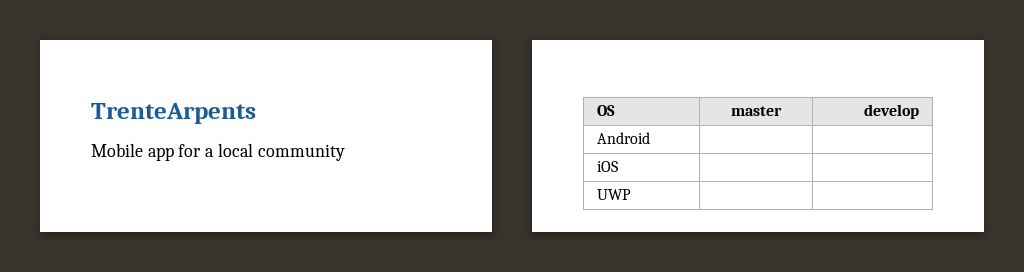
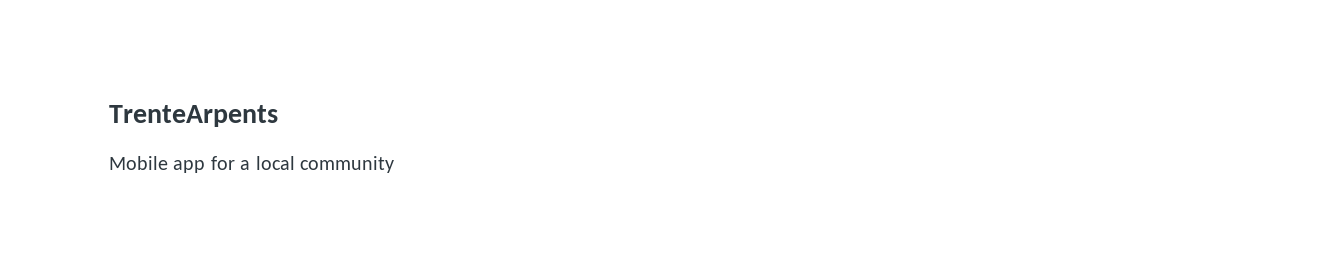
[596,105,615,116] [731,106,782,116] [864,104,920,119] [596,132,650,144] [596,161,618,172] [596,189,631,200] // OS | master | develop // Android | | // iOS | | // UWP | | -> (394, 164) none

